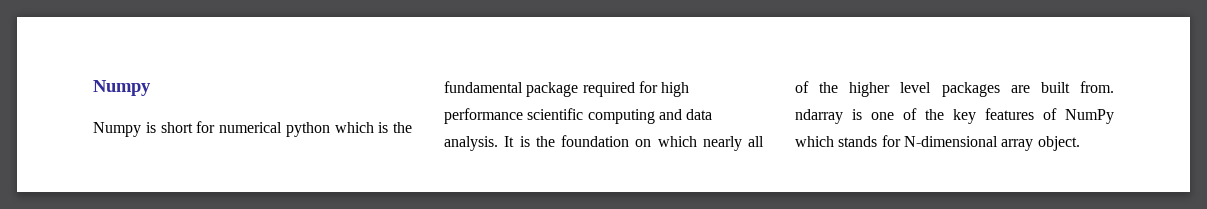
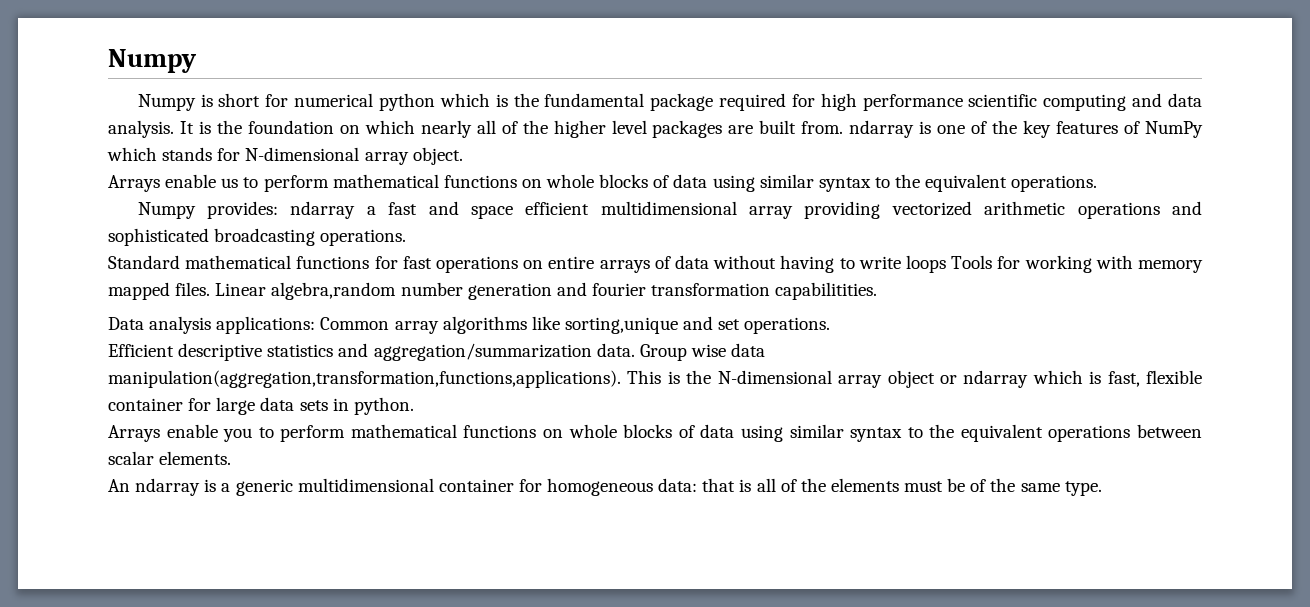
(1080, 143) none -> [108,174,1098,192] [137,201,1202,219] [108,228,407,246] [108,255,1204,273] [108,282,878,300] [108,316,831,334] [108,343,766,361] [108,370,1202,388] [108,397,414,415] [108,424,1202,442] [108,451,232,465] [108,478,1102,496] // Arrays enable us to perform mathematical functions on whole blocks of data using similar syntax to the equivalent operations. // Numpy provides: ndarray a fast and space efficient multidimensional array providing vectorized arithmetic operations and sophisticated broadcasting operations. // Standard mathematical functions for fast operations on entire arrays of data without having to write loops Tools for working with memory mapped files. Linear algebra,random number generation and fourier transformation capabilitities. // Data analysis applications: Common array algorithms like sorting,unique and set operations. // Efficient descriptive statistics and aggregation/summarization data. Group wise data manipulation(aggregation,transformation,functions,applications). This is the N-dimensional array object or ndarray which is fast, flexible container for large data sets in python. // Arrays enable you to perform mathematical functions on whole blocks of data using similar syntax to the equivalent operations between scalar elements. // An ndarray is a generic multidimensional container for homogeneous data: that is all of the elements must be of the same type.

